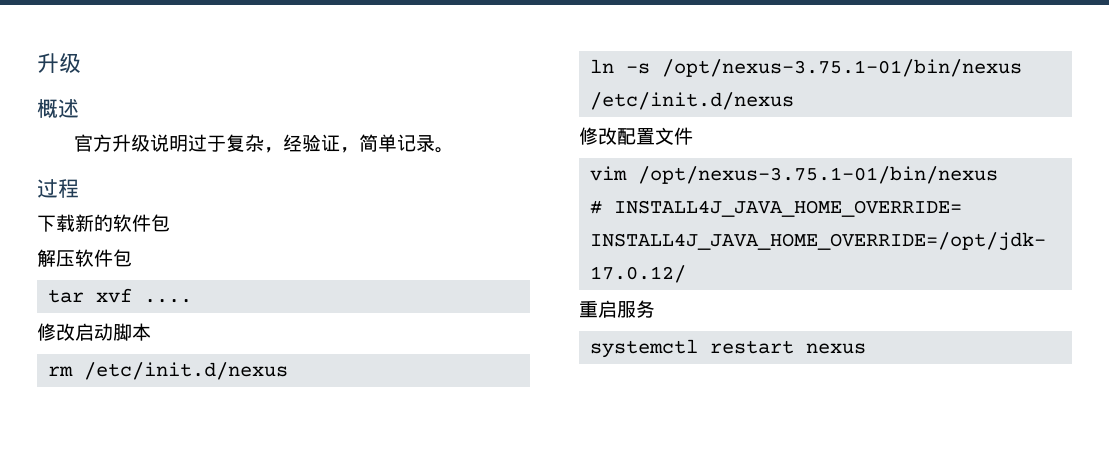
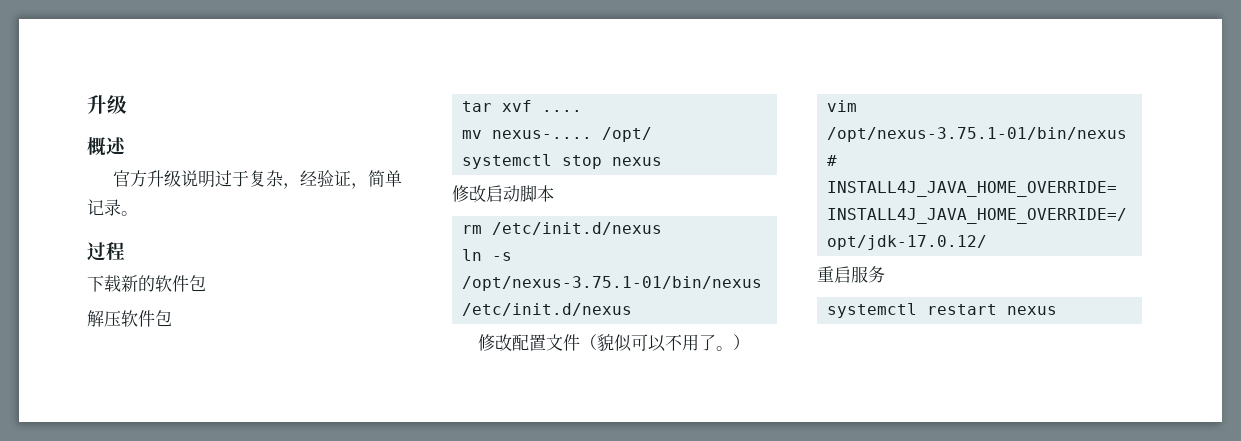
(193, 301) none -> [462,127,653,142] [462,154,663,169] // mv nexus-.... /opt/ // systemctl stop nexus
(693, 136) none -> [579,334,750,352] （貌似可以不用了。）

